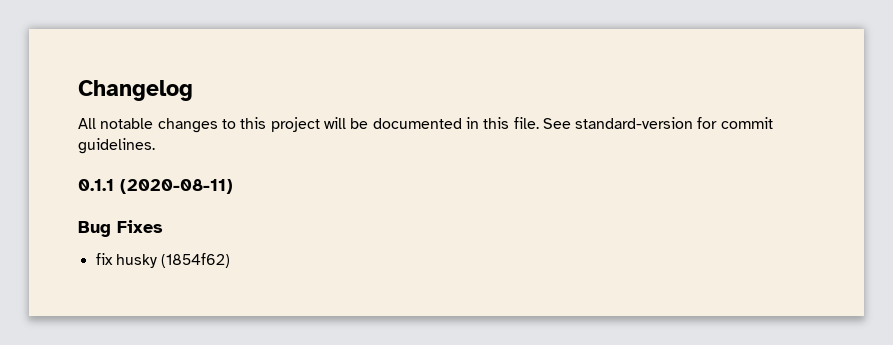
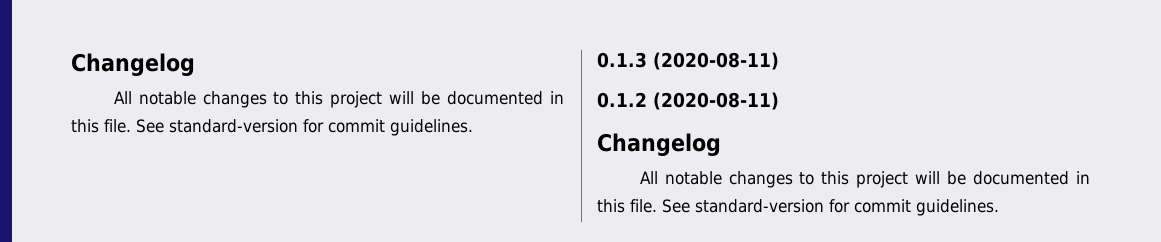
[78,179,233,194] [78,220,163,237] [95,253,231,268] 0.1.1 (2020-08-11) // Bug Fixes // fix husky (1854f62) -> [597,52,779,70] [597,92,779,110] [597,133,721,156] [639,171,1090,188] [597,199,999,216] 0.1.3 (2020-08-11) // 0.1.2 (2020-08-11) // Changelog // All notable changes to this project will be documented in this file. See standard-version for commit guidelines.

